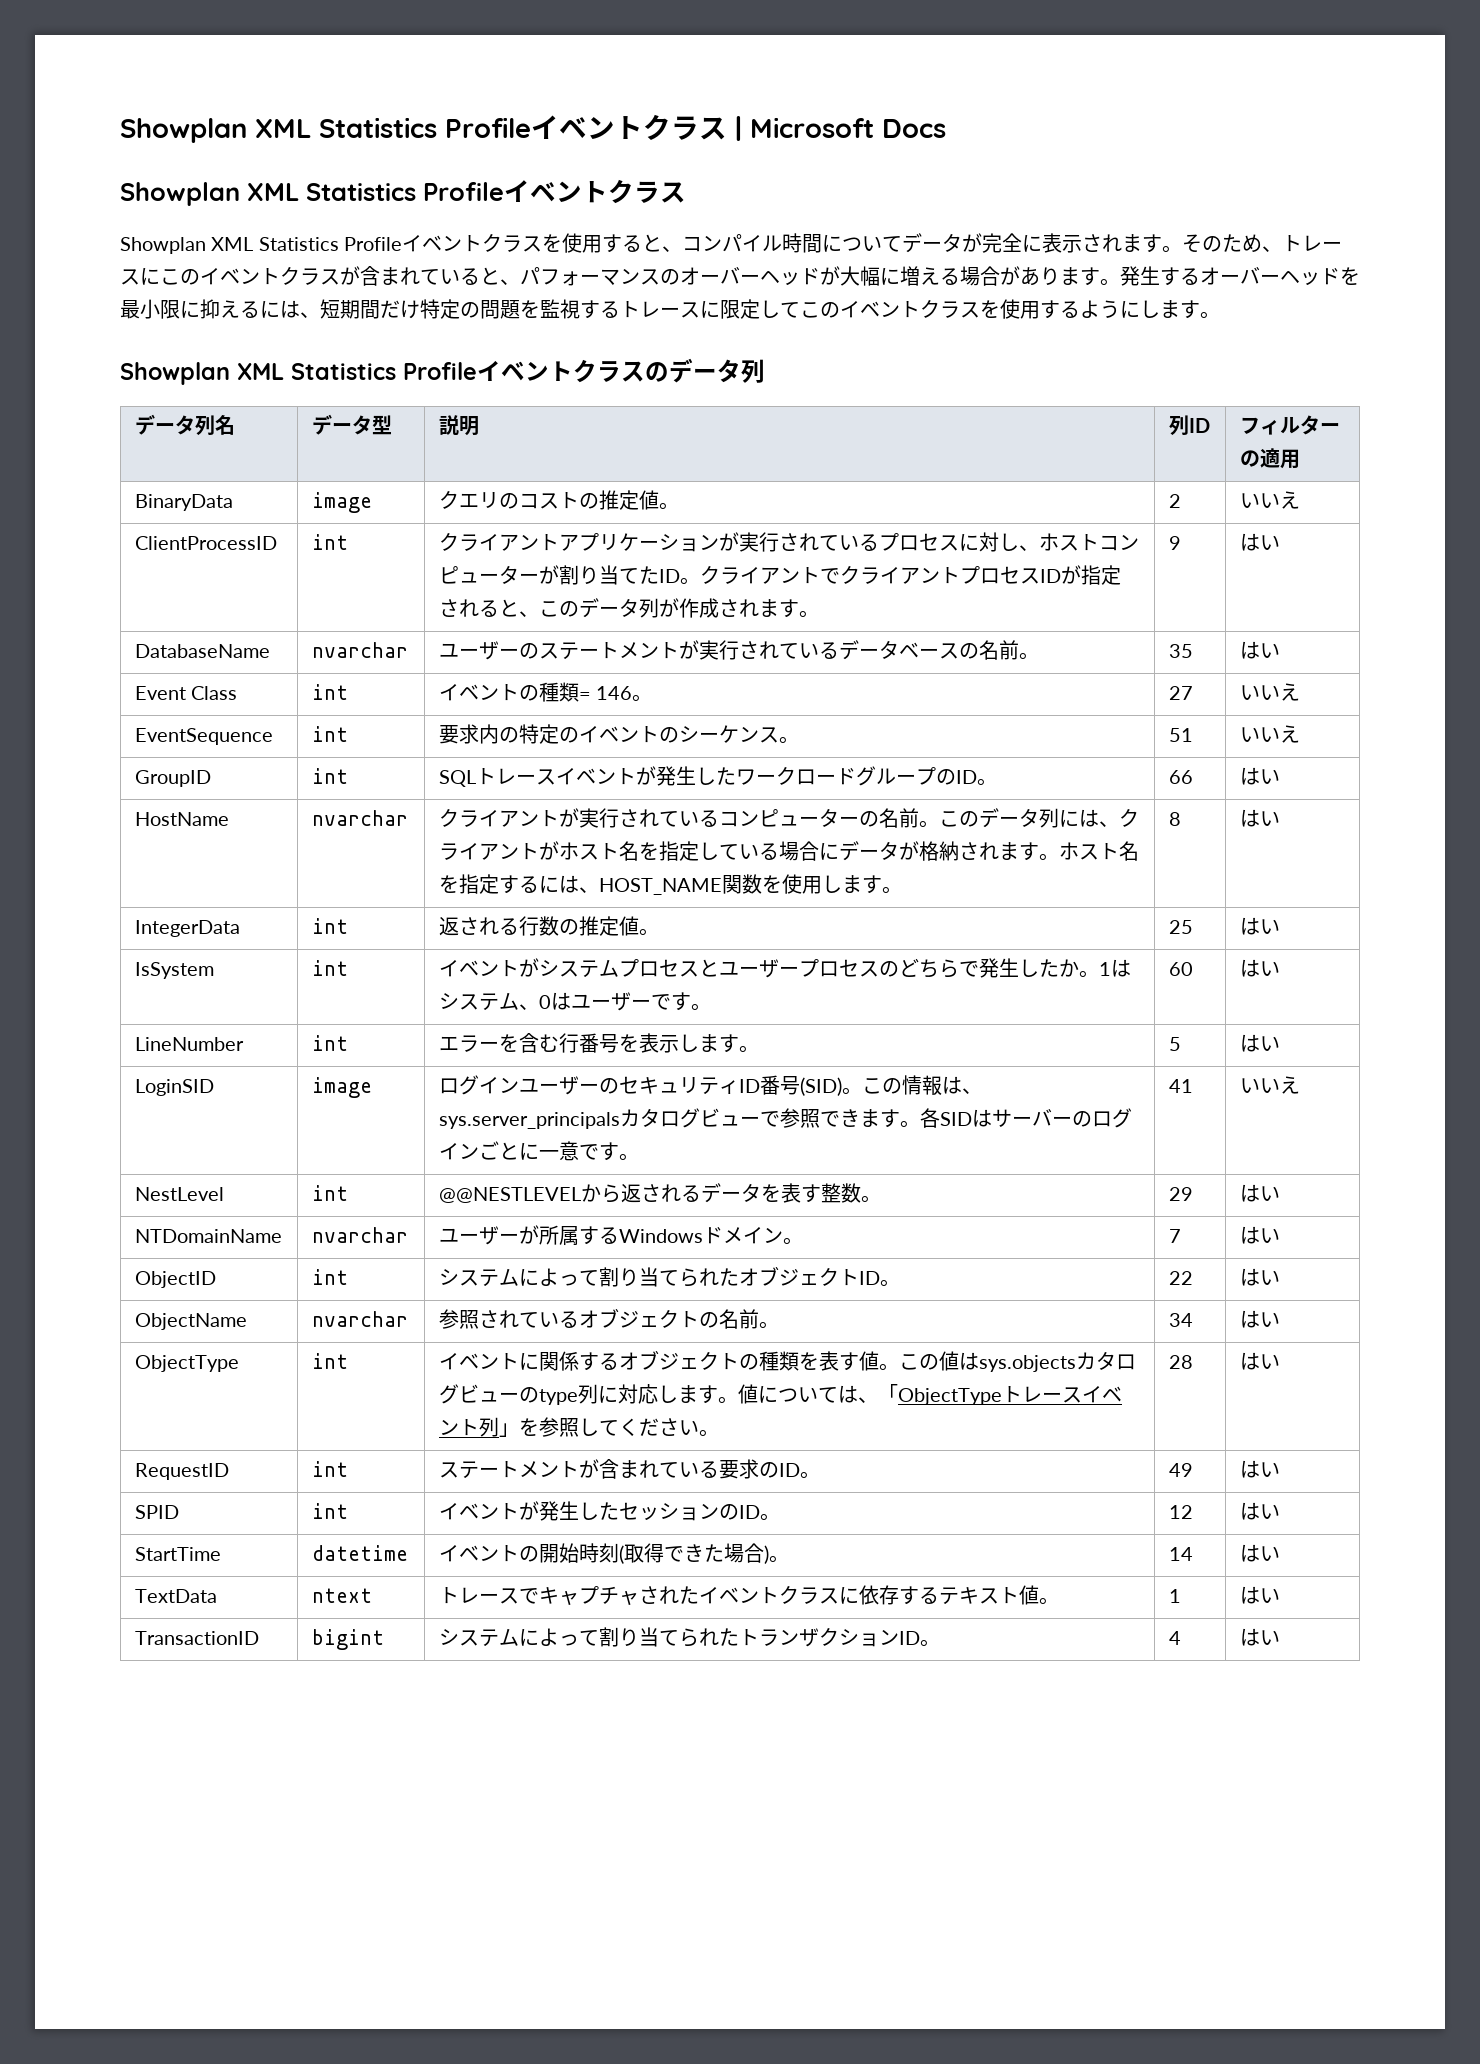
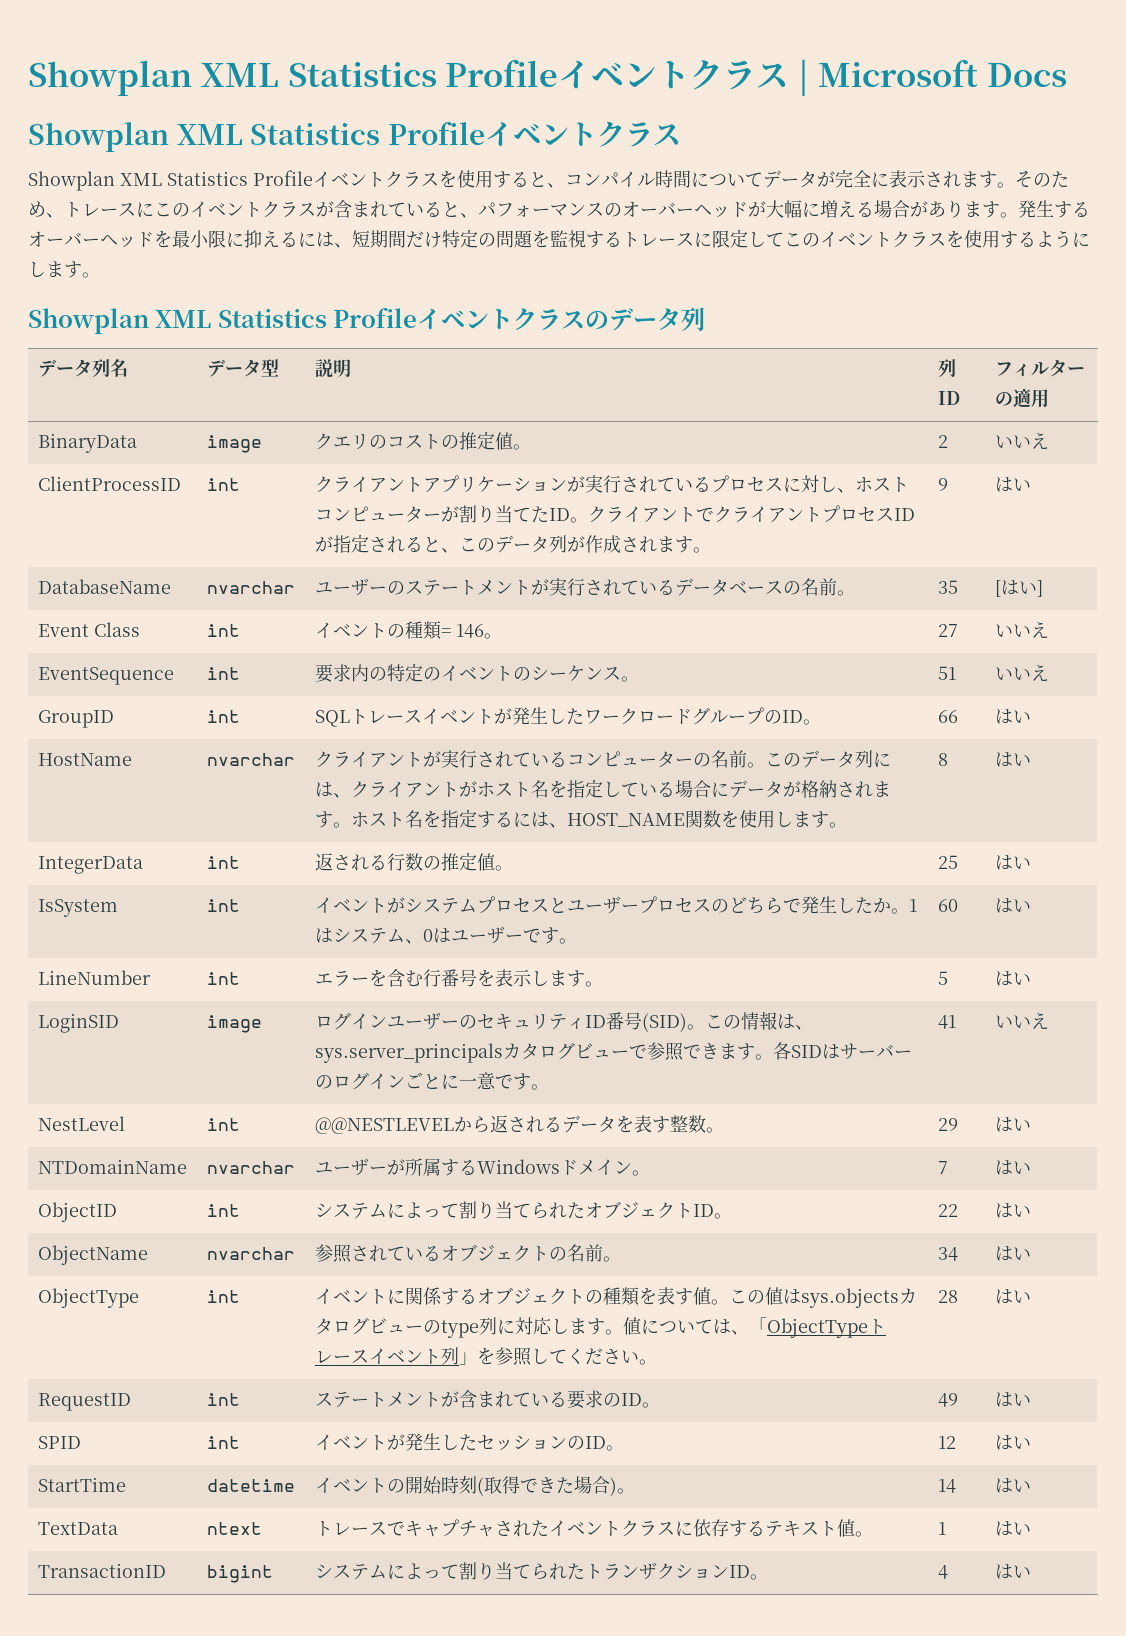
[1239,641,1280,659] はい -> [994,580,1043,597] [はい]

